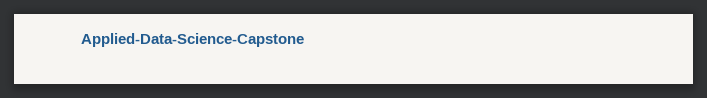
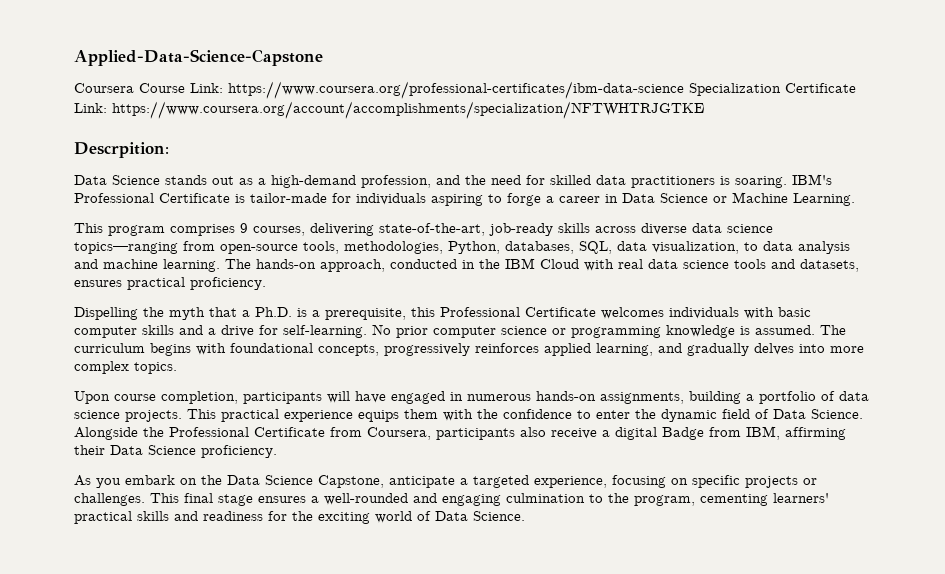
(304, 40) none -> [74,81,856,99] [74,101,704,119] [74,142,169,158] [74,174,832,188] [74,192,855,206] [74,223,773,236] [74,241,850,254] [74,258,859,272] [74,277,266,290] [74,307,811,320] [74,324,846,338] [74,343,864,356] [74,361,177,374] [74,391,869,404] [74,409,863,422] [74,426,846,440] [74,445,277,458] [74,475,817,488] [74,493,829,506] [74,511,525,524] // Coursera Course Link: https://www.coursera.org/professional-certificates/ibm-data-science Specialization Certificate Link: https://www.coursera.org/account/accomplishments/specialization/NFTWHTRJGTKE // Descrpition: // Data Science stands out as a high-demand profession, and the need for skilled data practitioners is soaring. IBM's Professional Certificate is tailor-made for individuals aspiring to forge a career in Data Science or Machine Learning. // This program comprises 9 courses, delivering state-of-the-art, job-ready skills across diverse data science topics—ranging from open-source tools, methodologies, Python, databases, SQL, data visualization, to data analysis and machine learning. The hands-on approach, conducted in the IBM Cloud with real data science tools and datasets, ensures practical proficiency. // Dispelling the myth that a Ph.D. is a prerequisite, this Professional Certificate welcomes individuals with basic computer skills and a drive for self-learning. No prior computer science or programming knowledge is assumed. The curriculum begins with foundational concepts, progressively reinforces applied learning, and gradually delves into more complex topics. // Upon course completion, participants will have engaged in numerous hands-on assignments, building a portfolio of data science projects. This practical experience equips them with the confidence to enter the dynamic field of Data Science. Alongside the Professional Certificate from Coursera, participants also receive a digital Badge from IBM, affirming their Data Science proficiency. // As you embark on the Data Science Capstone, anticipate a targeted experience, focusing on specific projects or challenges. This final stage ensures a well-rounded and engaging culmination to the program, cementing learners' practical skills and readiness for the exciting world of Data Science.

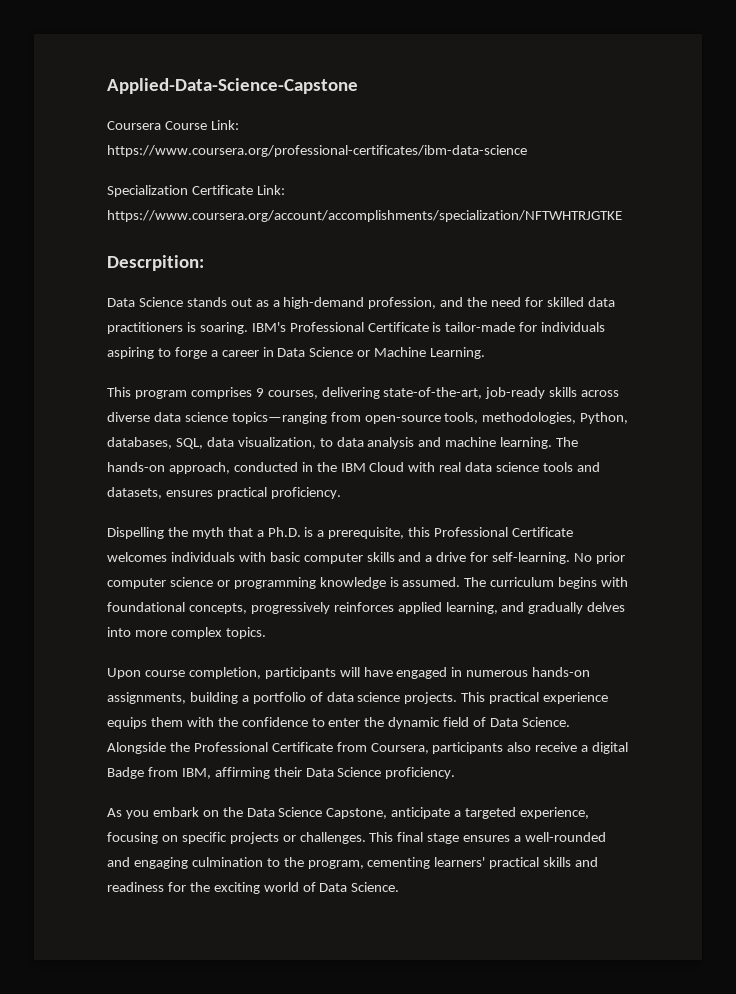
(684, 90) none -> (527, 151) //

